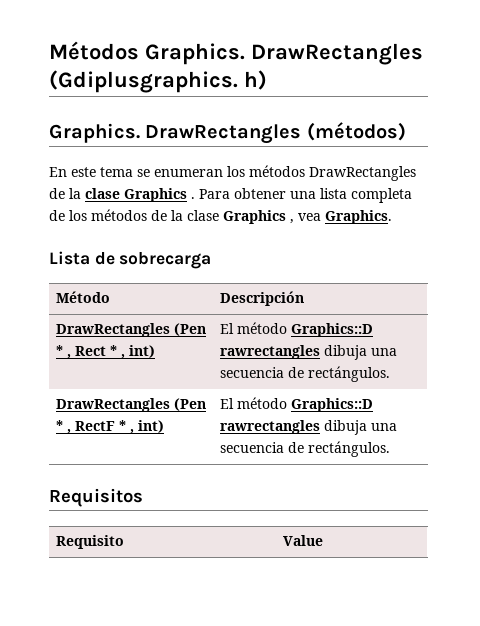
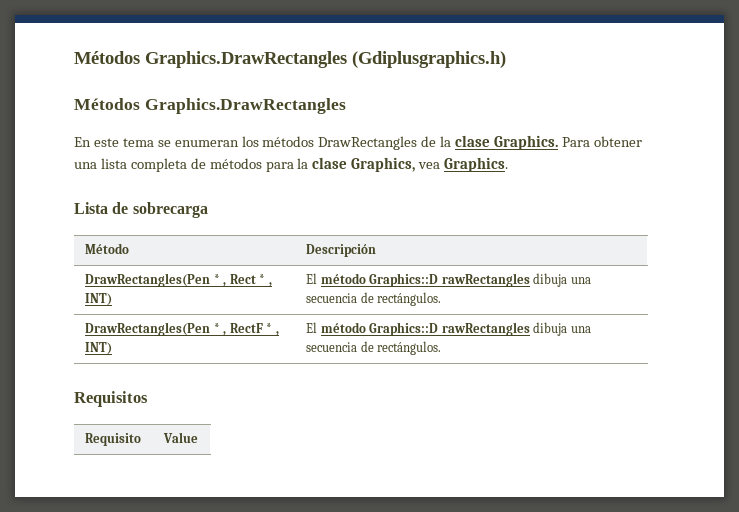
[49,41,423,65] [49,70,267,93] [49,122,406,144] Métodos Graphics. DrawRectangles (Gdiplusgraphics. h) // Graphics. DrawRectangles (métodos) -> [74,51,506,68] [74,98,346,114] Métodos Graphics.DrawRectangles (Gdiplusgraphics.h) // Métodos Graphics.DrawRectangles
[124,188,195,202] Graphics . -> [494,135,559,150] Graphics.
[69,209,294,224] los métodos de la clase Graphics , -> [209,157,416,172] métodos para la clase Graphics,
[56,323,207,337] DrawRectangles (Pen -> [85,273,211,287] DrawRectangles(Pen
[129,345,156,358] [220,322,374,337] [220,345,398,360] [220,366,391,382] [56,398,207,412] int) | El método Graphics::D rawrectangles dibuja una secuencia de rectángulos. // DrawRectangles (Pen -> [85,293,113,306] [306,273,591,287] [306,292,442,306] [85,322,211,336] INT) | El método Graphics::D rawRectangles dibuja una secuencia de rectángulos. // DrawRectangles(Pen
[138,420,165,433] [220,397,374,412] [220,420,321,434] int) | El método Graphics::D rawrectangles -> [85,342,113,355] [306,322,530,336] INT) | El método Graphics::D rawRectangles

